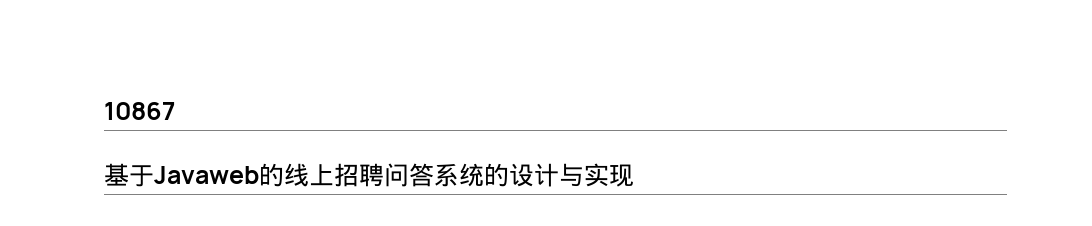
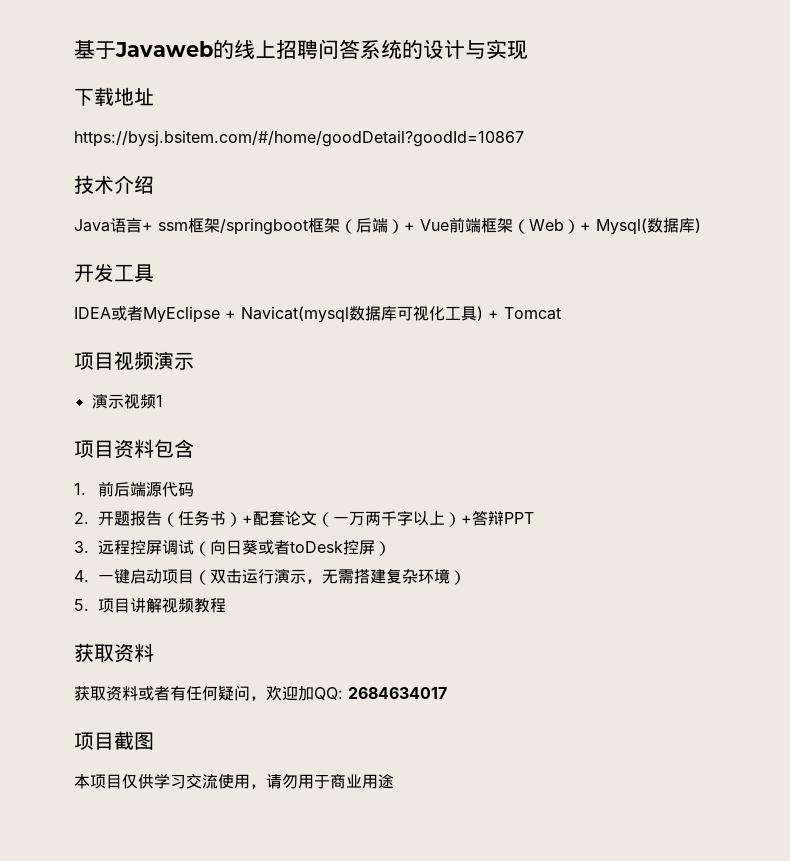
[104,102,175,120] 10867 // -> (74, 49) none
(634, 175) none -> [74,87,154,106] [74,130,524,147] [74,175,154,194] [74,217,701,235] [74,263,154,282] [74,305,561,323] [74,351,194,371] [91,393,163,409] [74,439,194,459] [74,481,195,497] [74,510,535,527] [74,540,392,556] [74,568,467,585] [74,597,227,613] [74,643,154,663] [74,685,447,701] [74,731,154,750] [74,773,394,789] // 下载地址 // https://bysj.bsitem.com/#/home/goodDetail?goodId=10867 // 技术介绍 // Java语言+ ssm框架/springboot框架（后端）+ Vue前端框架（Web）+ Mysql(数据库) // 开发工具 // IDEA或者MyEclipse + Navicat(mysql数据库可视化工具) + Tomcat // 项目视频演示 // 演示视频1 // 项目资料包含 // 1.前后端源代码 // 2.开题报告（任务书）+配套论文（一万两千字以上）+答辩PPT // 3.远程控屏调试（向日葵或者toDesk控屏） // 4.一键启动项目（双击运行演示，无需搭建复杂环境） // 5.项目讲解视频教程 // 获取资料 // 获取资料或者有任何疑问，欢迎加QQ: 2684634017 // 项目截图 // 本项目仅供学习交流使用，请勿用于商业用途

